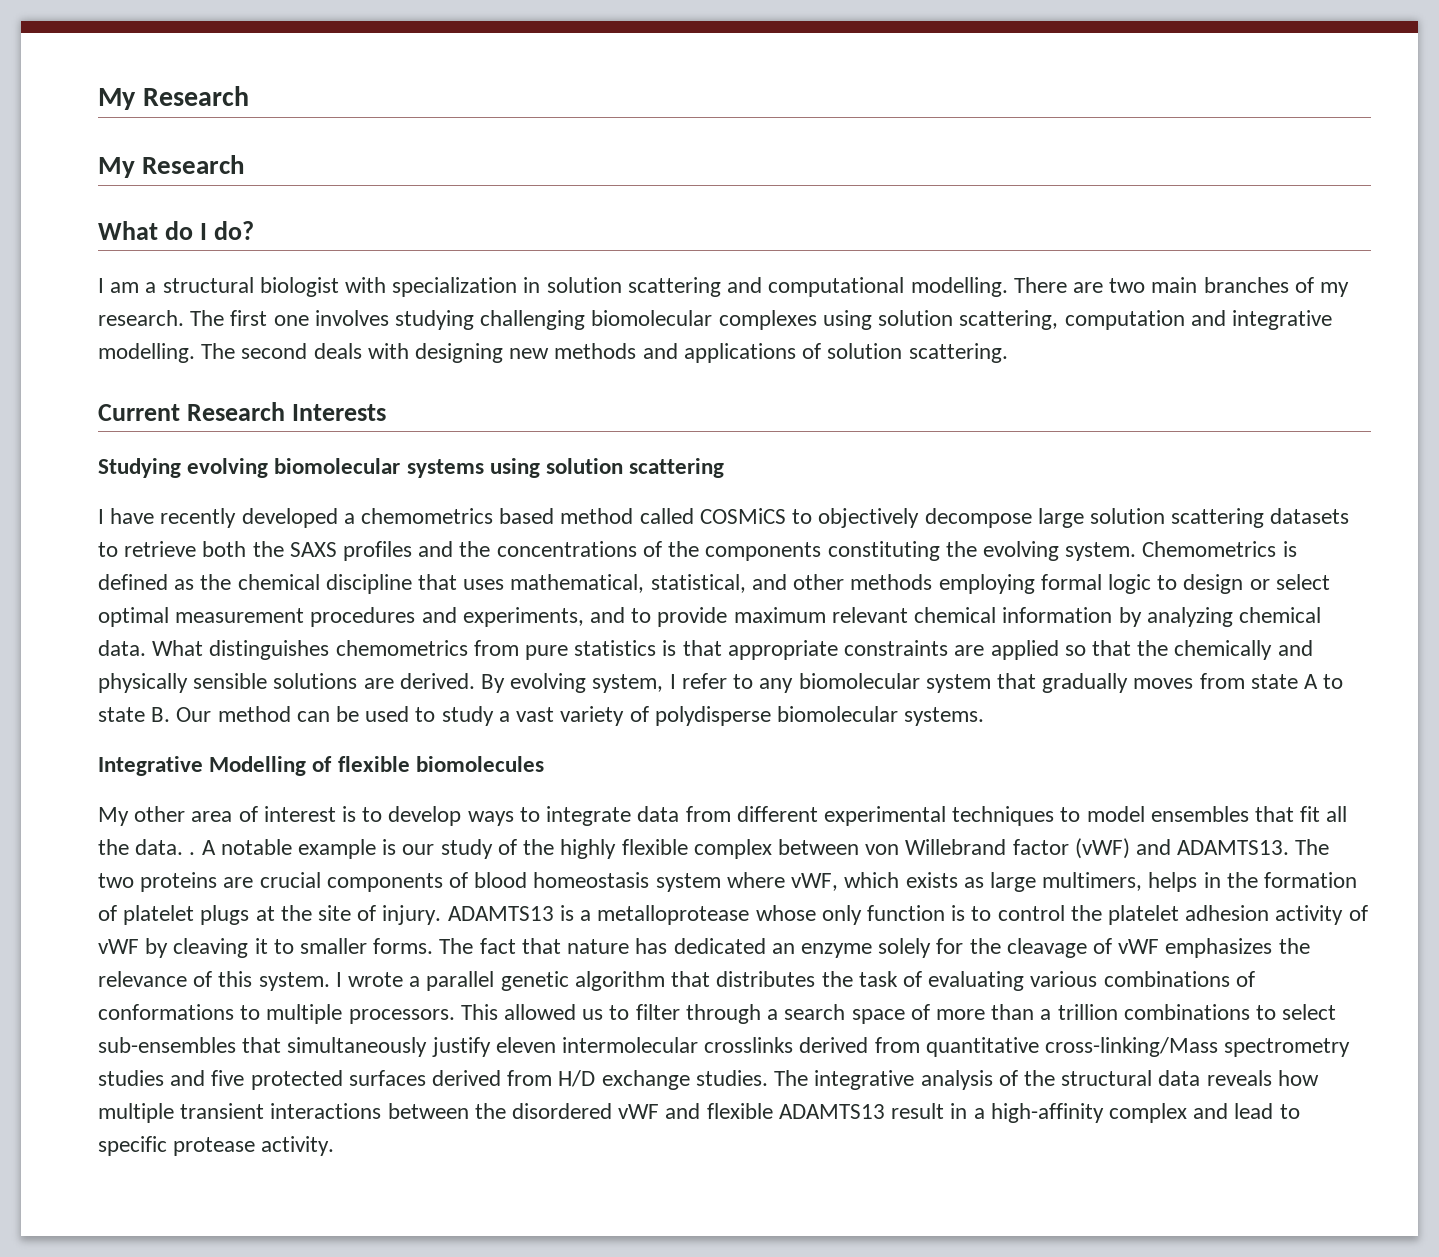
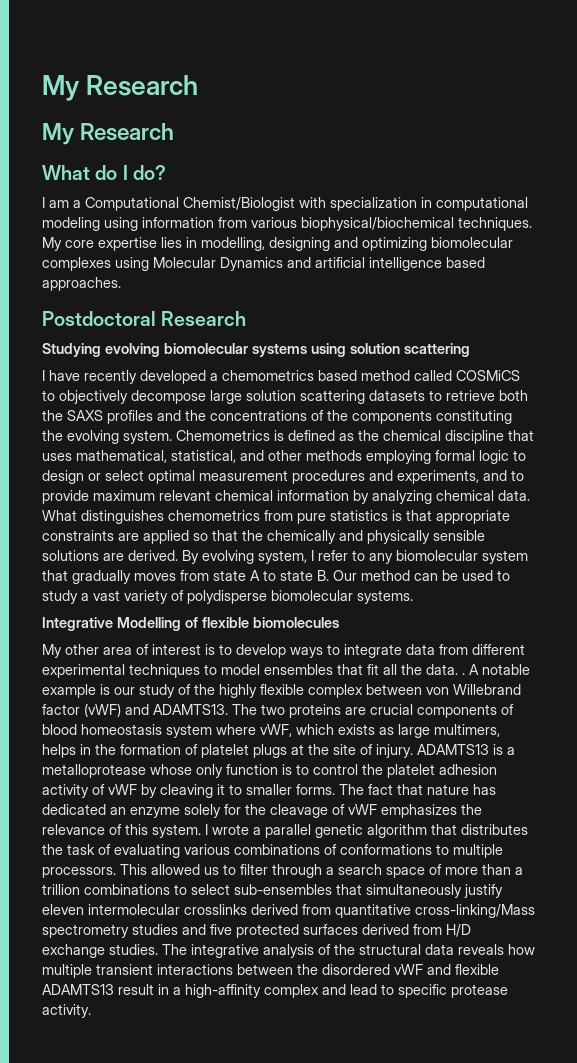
[162,277,339,297] structural biologist -> [85,197,295,211] Computational Chemist/Biologist
[546,277,1349,297] [98,310,1332,330] [98,343,1008,363] [98,402,386,421] solution scattering and computational modelling. There are two main branches of my research. The first one involves studying challenging biomolecular complexes using solution scattering, computation and integrative modelling. The second deals with designing new methods and applications of solution scattering. // Current Research Interests -> [436,197,528,211] [42,217,532,231] [42,237,513,251] [42,257,485,271] [42,277,121,291] [42,311,247,326] computational modeling using information from various biophysical/biochemical techniques. My core expertise lies in modelling, designing and optimizing biomolecular complexes using Molecular Dynamics and artificial intelligence based approaches. // Postdoctoral Research

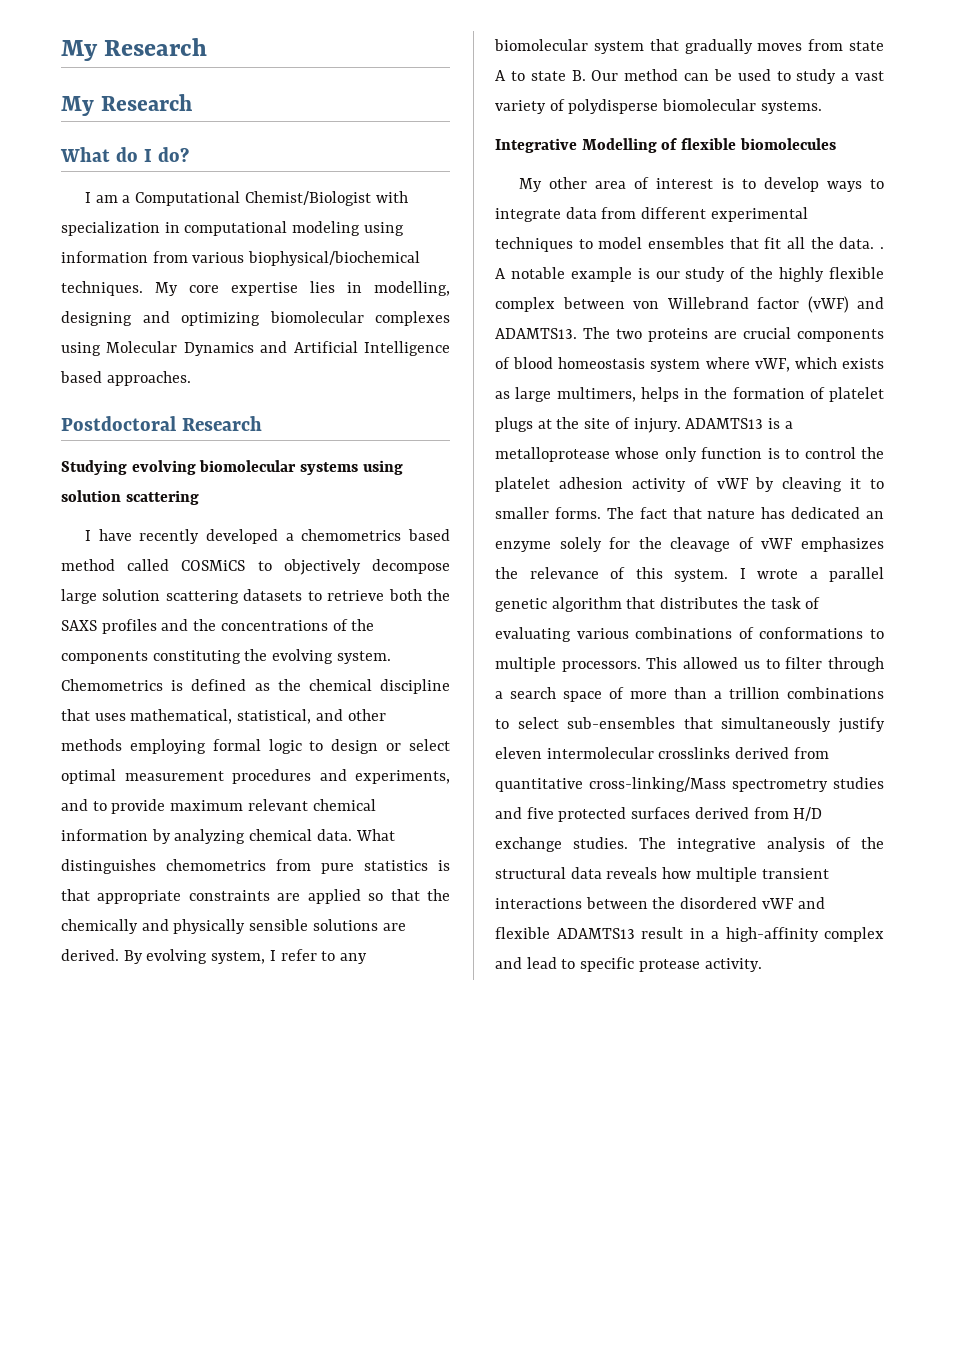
[315,257,442,271] artificial intelligence -> [293,341,450,356] Artificial Intelligence

